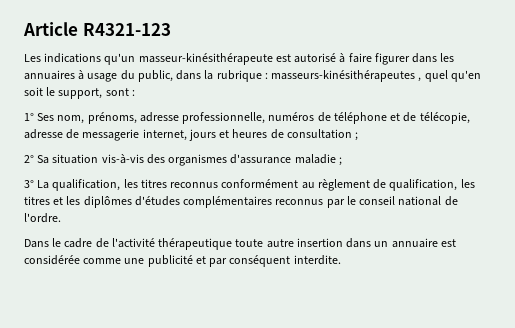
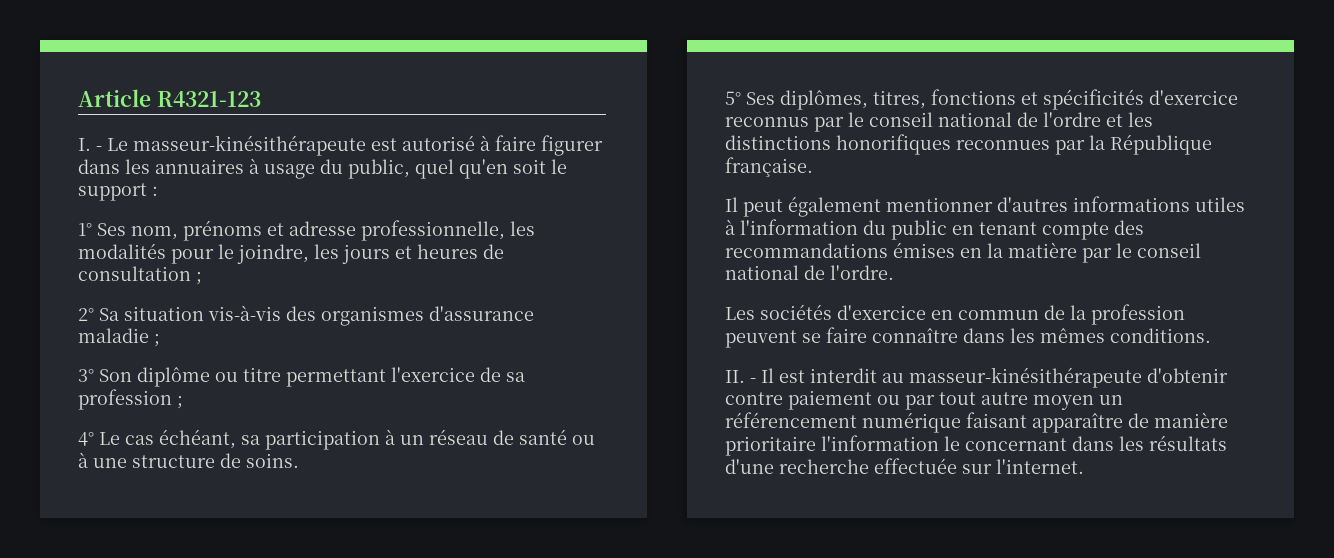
[24,53,136,65] Les indications qu'un -> [78,138,128,151] I. - Le
[176,70,422,82] dans la rubrique : masseurs-kinésithérapeutes , -> (410, 169) none
[58,88,129,99] support, sont -> [78,183,147,201] support
[87,112,470,124] [24,129,187,141] prénoms, adresse professionnelle, numéros de téléphone et de télécopie, adresse de messagerie internet, -> [183,220,535,241] [78,243,339,264] prénoms et adresse professionnelle, les modalités pour le joindre, les
[37,179,475,191] [24,196,324,208] La qualification, les titres reconnus conformément au règlement de qualification, les titres et les diplômes d'études complémentaires reconnus -> [99,367,525,387] [78,389,183,410] [78,429,595,450] [78,452,299,468] [725,89,1238,110] [725,112,1153,132] [725,134,1212,155] [725,157,813,177] [725,196,1245,217] [725,219,1144,240] [725,242,1077,258] Son diplôme ou titre permettant l'exercice de sa profession ; // 4° Le cas échéant, sa participation à un réseau de santé ou à une structure de soins. // 5° Ses diplômes, titres, fonctions et spécificités d'exercice reconnus par le conseil national de l'ordre et les distinctions honorifiques reconnues par la République française. // Il peut également mentionner d'autres informations utiles à l'information du public en tenant compte des recommandations émises en la matière
[24,238,456,250] [24,255,341,267] Dans le cadre de l'activité thérapeutique toute autre insertion dans un annuaire est considérée comme une publicité et par conséquent interdite. -> [725,304,1185,325] [725,327,1211,348] [725,367,1228,388] [725,390,1123,410] [725,412,1228,433] [725,435,1227,456] [725,458,1084,474] Les sociétés d'exercice en commun de la profession peuvent se faire connaître dans les mêmes conditions. // II. - Il est interdit au masseur-kinésithérapeute d'obtenir contre paiement ou par tout autre moyen un référencement numérique faisant apparaître de manière prioritaire l'information le concernant dans les résultats d'une recherche effectuée sur l'internet.

